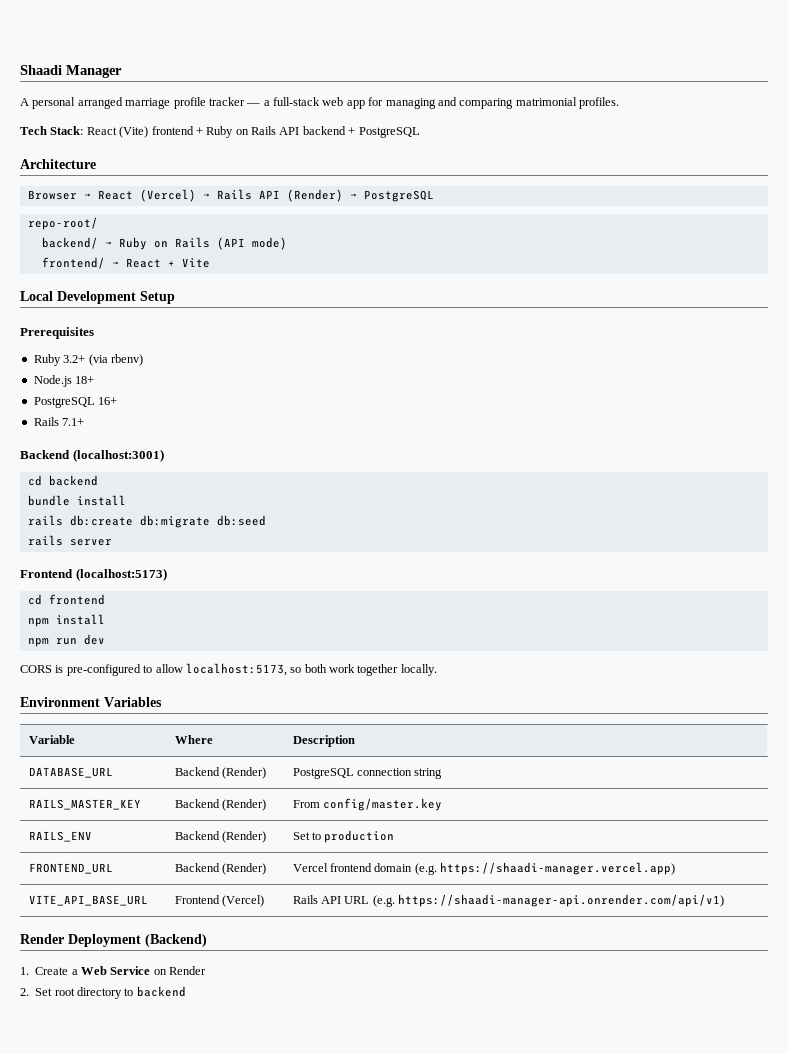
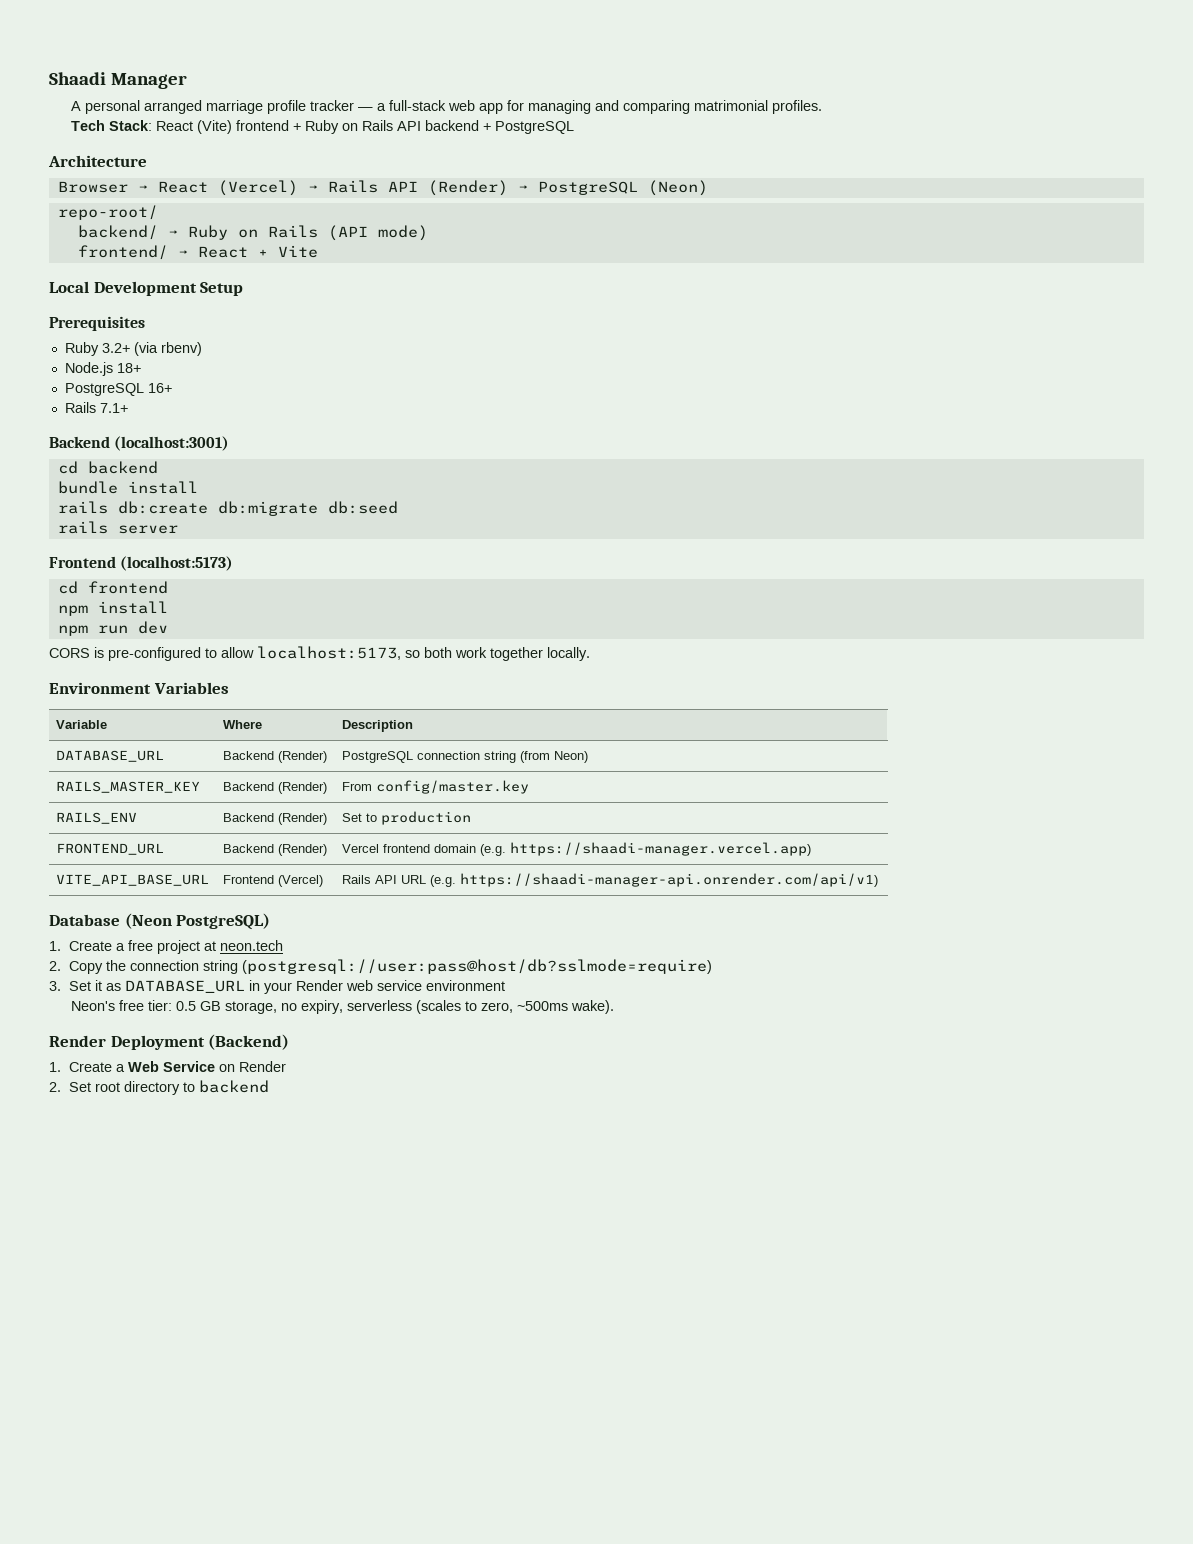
(434, 196) none -> [647,180,708,196] (Neon)
(443, 773) none -> [519,751,588,763] (from Neon)
(725, 900) none -> [49,913,271,930] [49,940,284,954] [49,959,713,974] [49,980,506,994] [71,1000,615,1014] // Database (Neon PostgreSQL) // 1. Create a free project at neon.tech // 2. Copy the connection string (postgresql://user:pass@host/db?sslmode=require) // 3. Set it as DATABASE_URL in your Render web service environment // Neon's free tier: 0.5 GB storage, no expiry, serverless (scales to zero, ~500ms wake).

